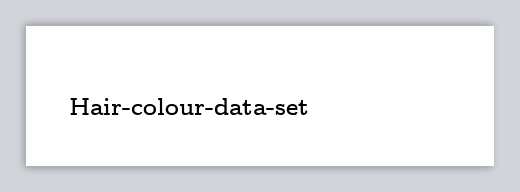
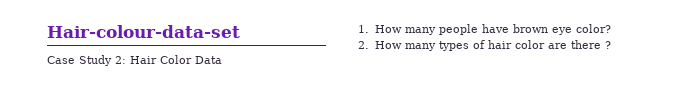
(309, 106) none -> [47,55,222,66] [358,24,611,35] [358,40,611,51] // Case Study 2: Hair Color Data // 1. How many people have brown eye color? // 2. How many types of hair color are there ?

